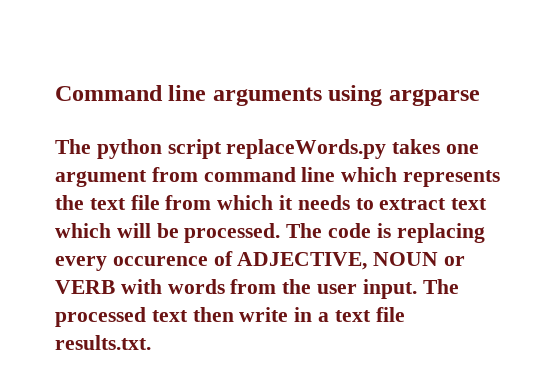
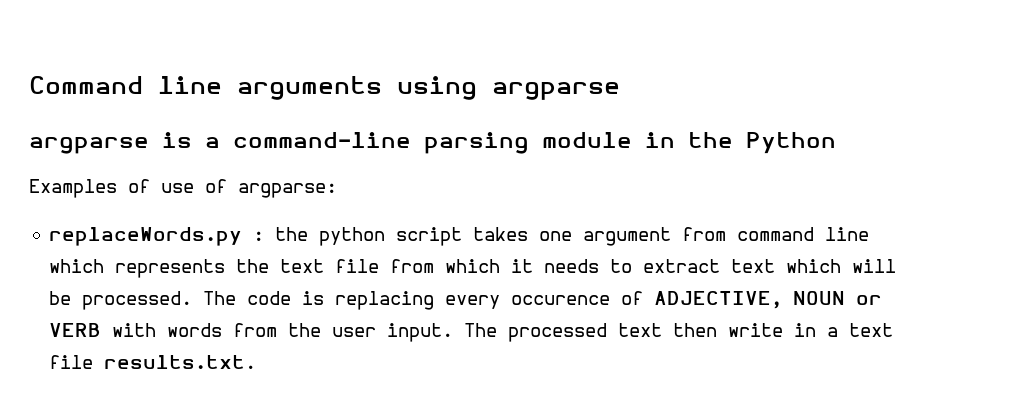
[55,139,91,154] The -> [29,132,836,154] [29,179,337,198] [49,227,309,246] argparse is a command-line parsing module in the Python // Examples of use of argparse: // replaceWords.py : the
[226,139,387,159] replaceWords.py -> (463, 236) none

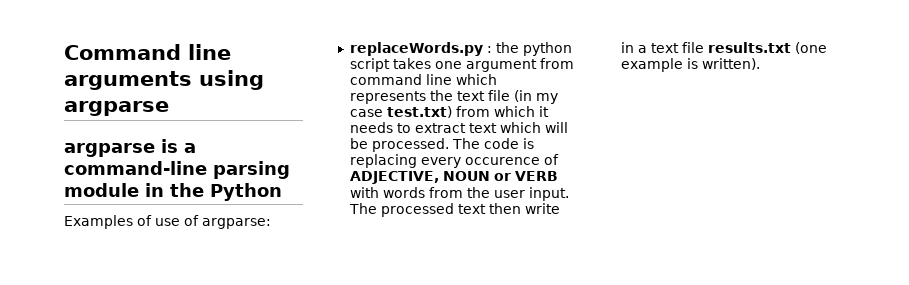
(380, 266) none -> [513,90,558,104] [349,106,452,118] (in my case test.txt)
[104,355,257,369] results.txt. -> [707,42,827,54] [620,58,760,72] results.txt (one example is written).

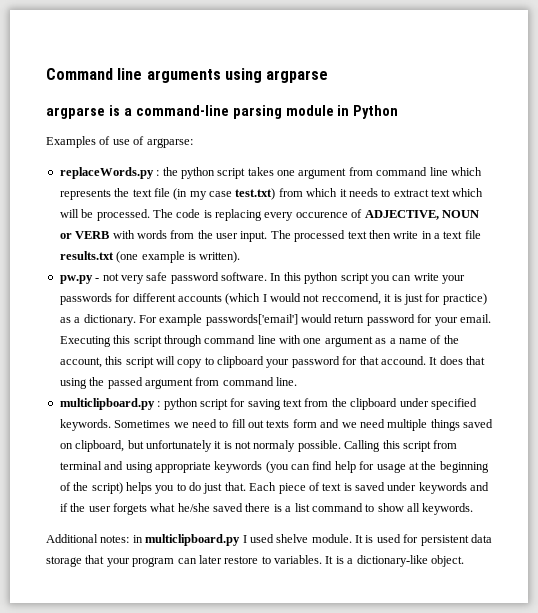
[170,183,204,197] the -> (350, 110) none
(760, 64) none -> [59,272,465,284] [59,293,487,305] [59,314,491,326] [59,335,459,347] [59,356,485,368] [59,377,297,389] [59,398,477,410] [59,419,493,431] [59,440,458,452] [59,461,489,473] [59,482,490,494] [59,503,474,515] [46,534,492,546] [46,555,464,567] // pw.py - not very safe password software. In this python script you can write your passwords for different accounts (which I would not reccomend, it is just for practice) as a dictionary. For example passwords['email'] would return password for your email. Executing this script through command line with one argument as a name of the account, this script will copy to clipboard your password for that accound. It does that using the passed argument from command line. // multiclipboard.py : python script for saving text from the clipboard under specified keywords. Sometimes we need to fill out texts form and we need multiple things saved on clipboard, but unfortunately it is not normaly possible. Calling this script from terminal and using appropriate keywords (you can find help for usage at the beginning of the script) helps you to do just that. Each piece of text is saved under keywords and if the user forgets what he/she saved there is a list command to show all keywords. // Additional notes: in multiclipboard.py I used shelve module. It is used for persistent data storage that your program can later restore to variables. It is a dictionary-like object.

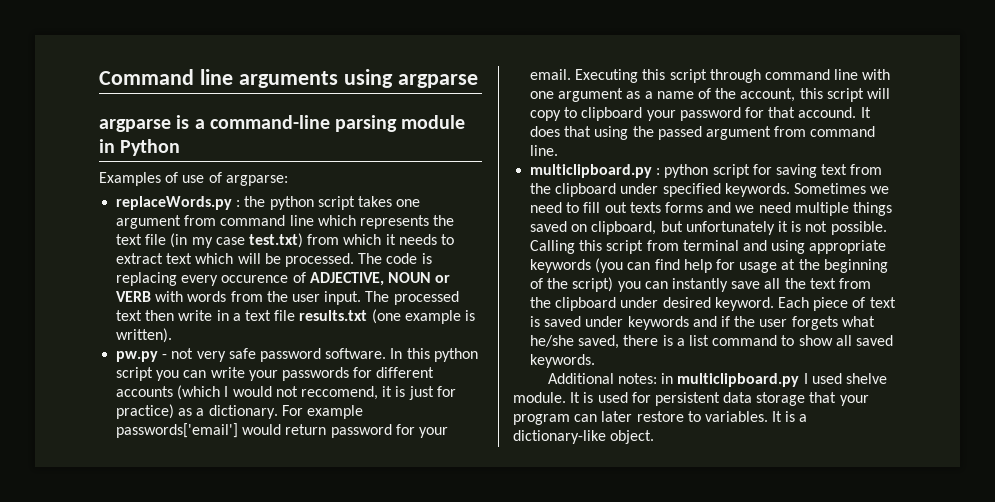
[292,419,317,428] form -> [664,202,703,213] forms
[253,440,296,452] normaly -> (828, 226) none
[125,482,246,494] helps you to do just that. -> [617,278,871,292] [530,297,774,311] you can instantly save all the text from the clipboard under desired keyword.
[213,503,243,512] saved -> [578,335,620,349] saved,
(420, 507) none -> [855,335,893,346] saved

